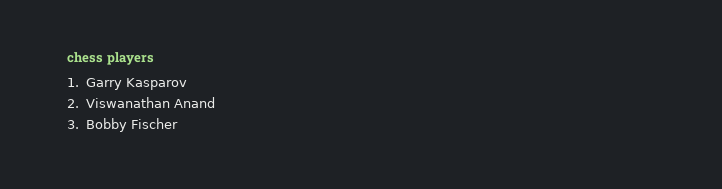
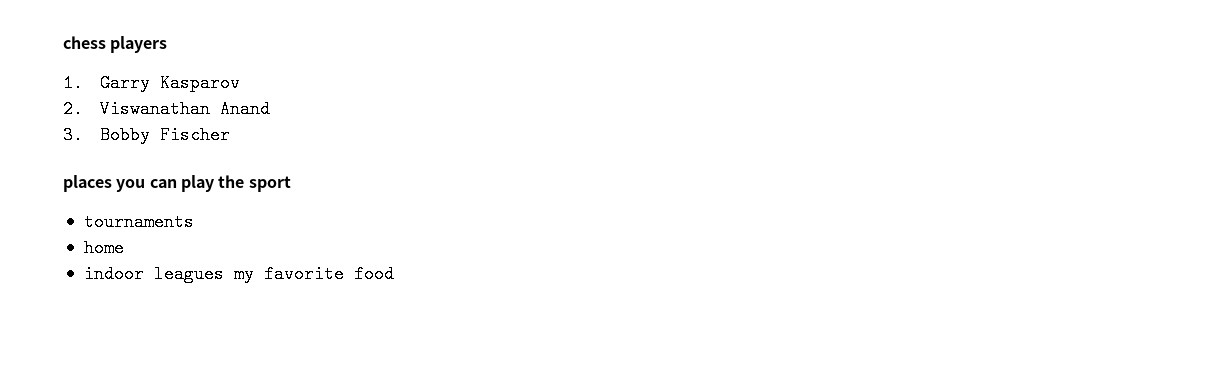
(178, 123) none -> [63,175,291,192] [83,213,194,231] [83,239,124,257] [83,265,394,283] // places you can play the sport // tournaments // home // indoor leagues my favorite food

